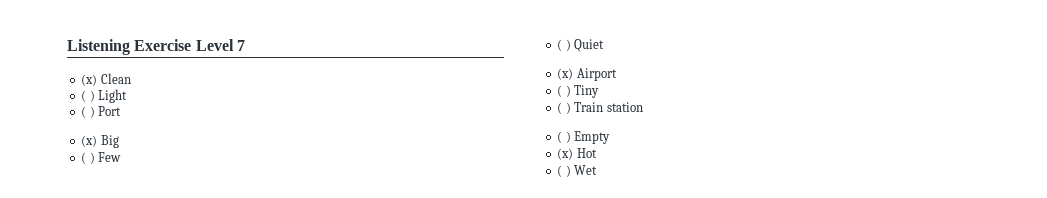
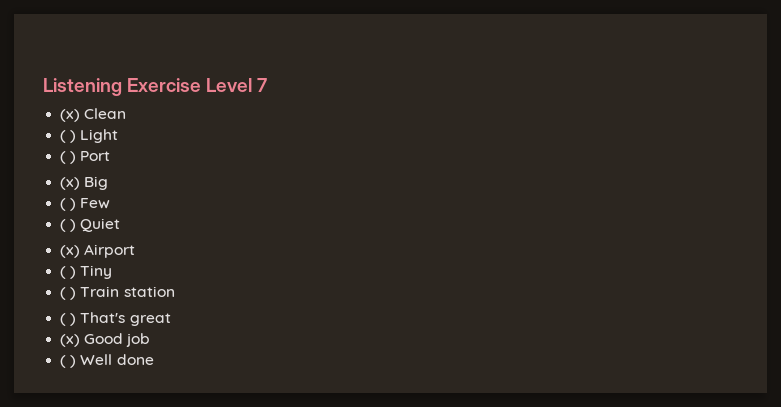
[574,131,611,144] [557,148,597,160] [557,165,598,177] Empty // (x) Hot // ( ) Wet -> [80,312,171,326] [60,333,151,347] [60,354,154,368] That's great // (x) Good job // ( ) Well done

